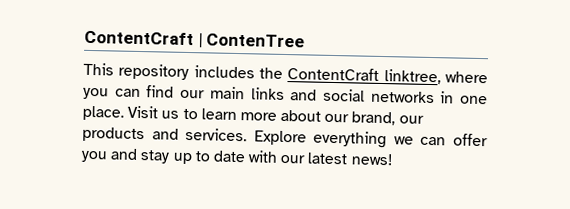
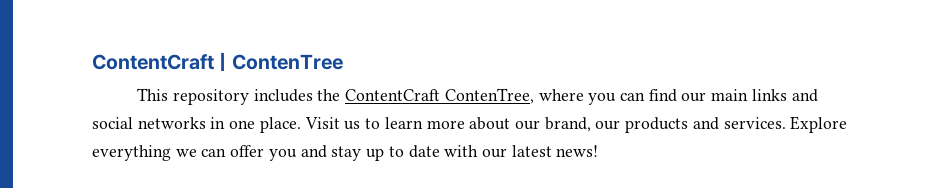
[383,69,441,85] linktree, -> [444,88,534,104] ContenTree,

